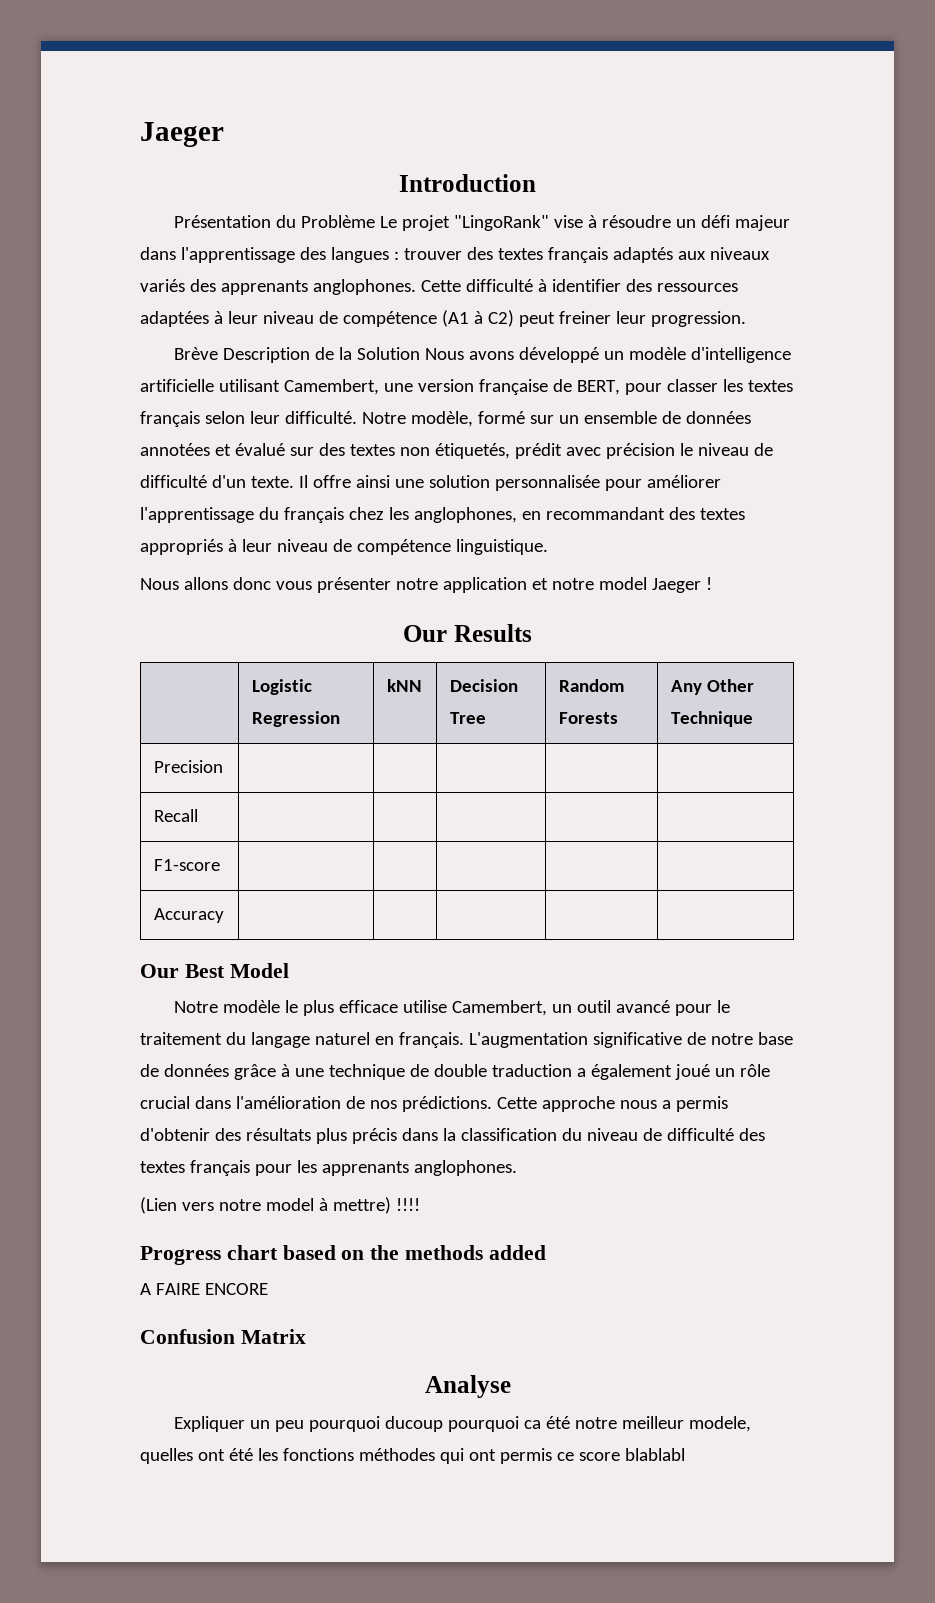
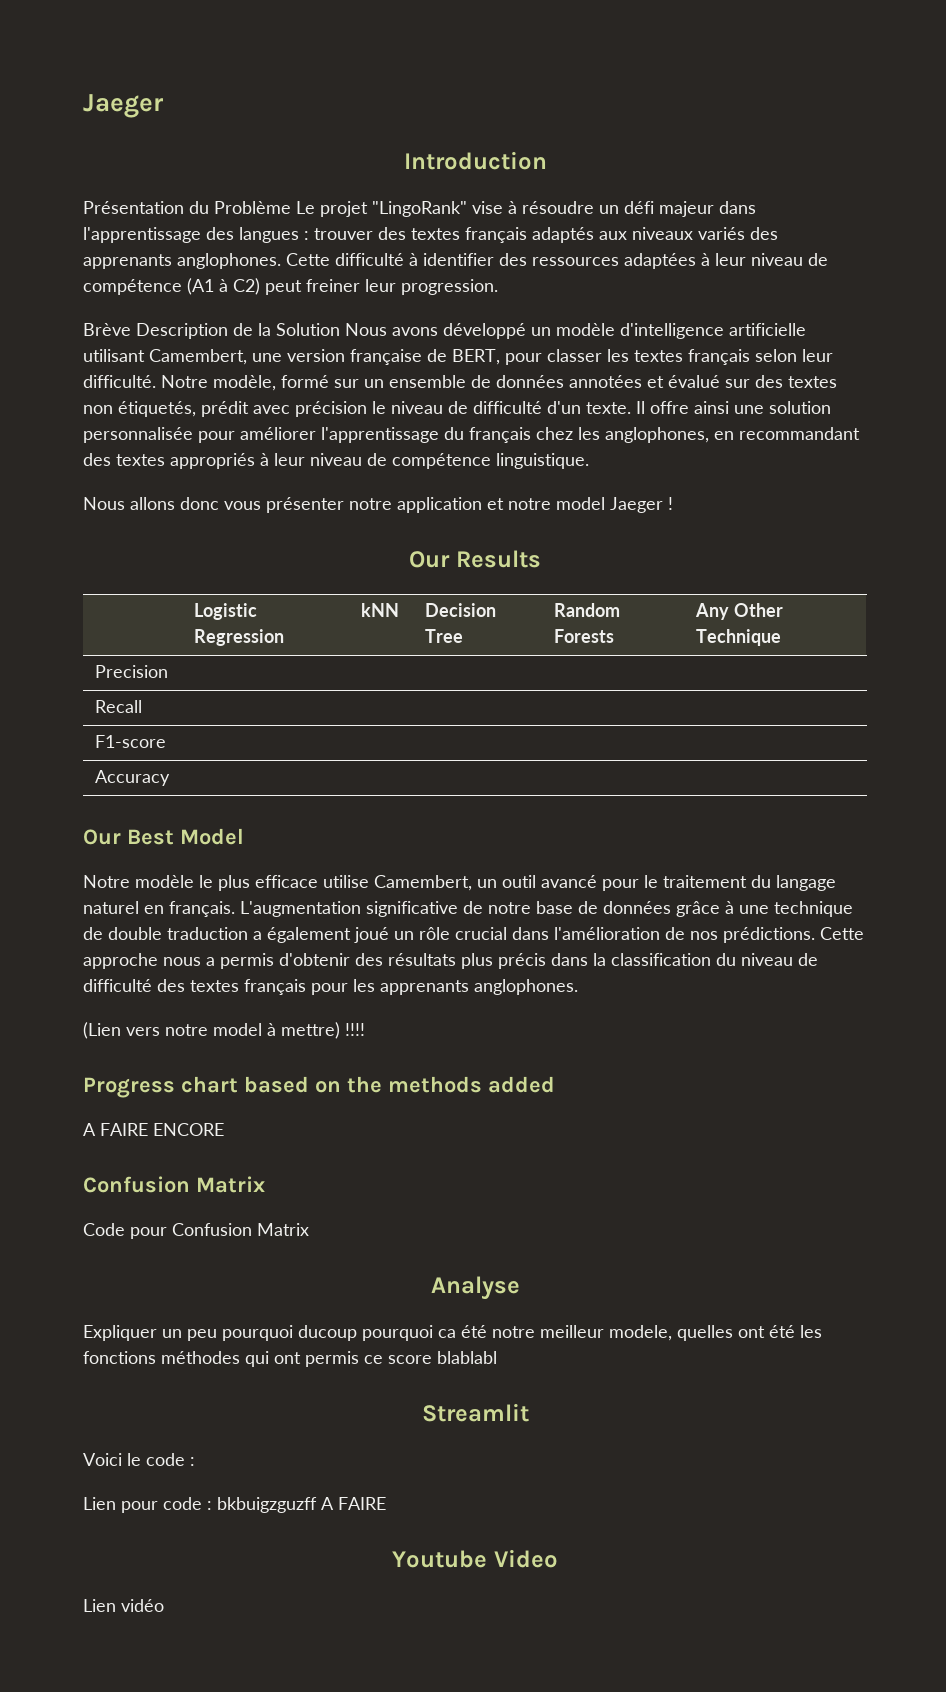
(306, 1336) none -> [83,1223,309,1239] // Code pour Confusion Matrix
(685, 1454) none -> [421,1403,529,1422] [83,1453,195,1466] [83,1497,386,1513] [392,1549,558,1568] [83,1599,164,1612] // Streamlit // Voici le code : // Lien pour code : bkbuigzguzff A FAIRE // Youtube Video // Lien vidéo

